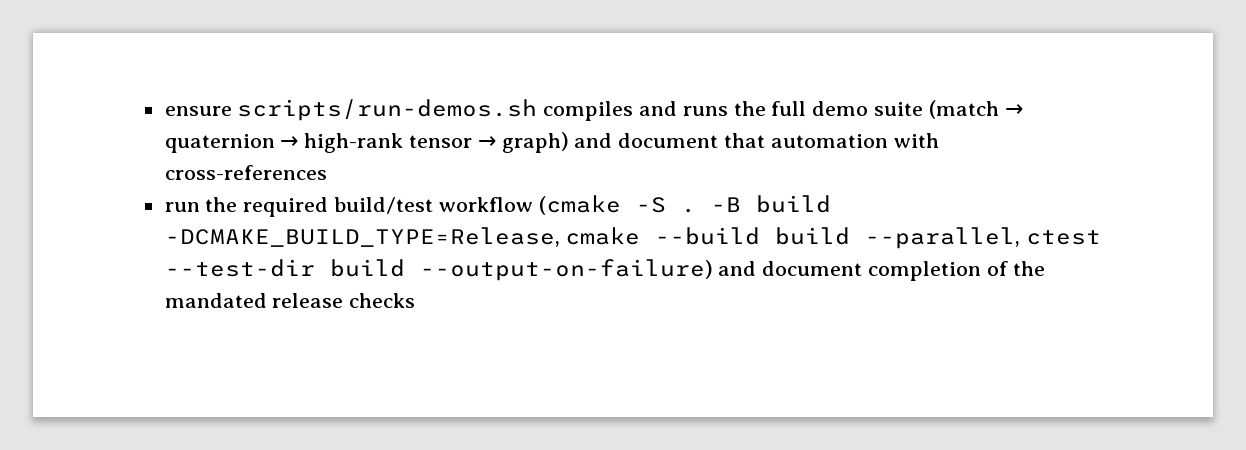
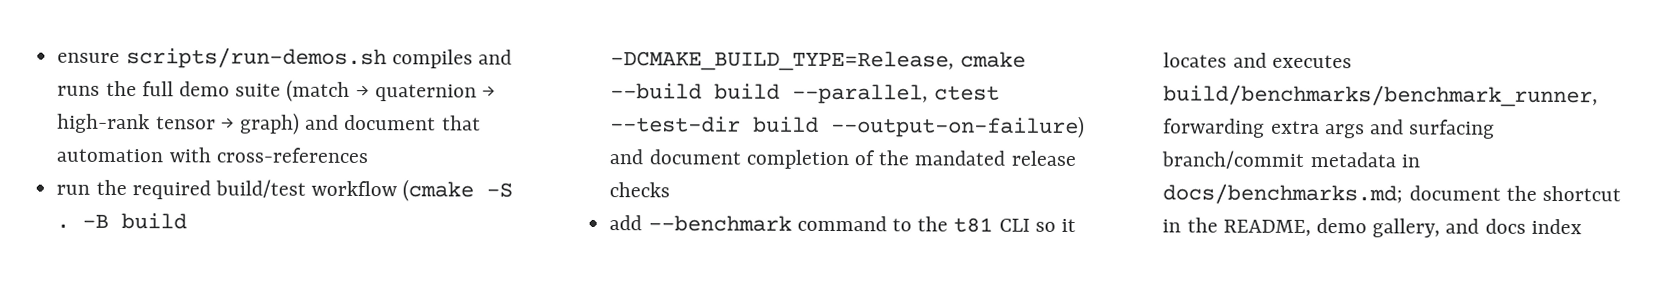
(416, 300) none -> [609,215,1076,233] [1163,52,1352,69] [1163,84,1599,108] [1163,118,1496,139] [1161,150,1420,169] [1162,183,1621,205] [1162,217,1582,238] // add --benchmark command to the t81 CLI so it locates and executes build/benchmarks/benchmark_runner, forwarding extra args and surfacing branch/commit metadata in docs/benchmarks.md; document the shortcut in the README, demo gallery, and docs index

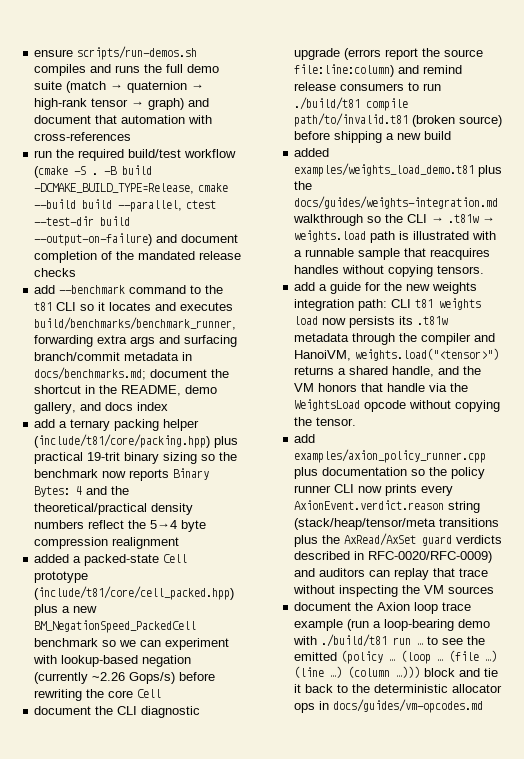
(1582, 226) none -> [34,419,200,431] [34,434,239,448] [34,452,238,464] [34,468,210,481] [34,486,130,497] [34,503,194,515] [34,520,207,532] [34,537,180,549] [34,554,188,566] [34,571,89,583] [34,586,235,600] [34,604,98,616] [34,620,197,633] [34,638,230,650] [33,655,192,667] [34,672,216,684] [34,689,162,701] [34,706,201,718] [294,48,484,60] [294,64,463,77] [294,82,442,91] [294,97,409,111] [294,113,503,127] [294,131,452,143] [294,148,330,157] [294,163,503,177] [294,181,313,190] [294,196,499,209] [293,214,496,226] [294,230,497,243] [294,248,491,260] [294,265,485,277] [294,282,478,294] [294,298,482,311] [294,316,449,328] [294,333,496,345] [294,348,500,361] [294,366,482,377] [294,383,469,392] [294,399,501,412] [294,417,357,426] [294,434,316,443] [294,449,487,463] [294,467,486,479] [294,484,454,496] [294,500,481,513] [294,518,500,530] [294,533,503,547] [294,551,493,563] [294,568,489,580] [293,585,495,597] [294,602,472,614] [294,619,491,631] [293,634,486,647] [294,650,498,664] [294,666,499,678] [294,684,503,693] [294,699,484,713] // add a ternary packing helper (include/t81/core/packing.hpp) plus practical 19-trit binary sizing so the benchmark now reports Binary Bytes: 4 and the theoretical/practical density numbers reflect the 5→4 byte compression realignment // added a packed-state Cell prototype (include/t81/core/cell_packed.hpp) plus a new BM_NegationSpeed_PackedCell benchmark so we can experiment with lookup-based negation (currently ~2.26 Gops/s) before rewriting the core Cell // document the CLI diagnostic upgrade (errors report the source file:line:column) and remind release consumers to run ./build/t81 compile path/to/invalid.t81 (broken source) before shipping a new build // added examples/weights_load_demo.t81 plus the docs/guides/weights-integration.md walkthrough so the CLI → .t81w → weights.load path is illustrated with a runnable sample that reacquires handles without copying tensors. // add a guide for the new weights integration path: CLI t81 weights load now persists its .t81w metadata through the compiler and HanoiVM, weights.load("<tensor>") returns a shared handle, and the VM honors that handle via the WeightsLoad opcode without copying the tensor. // add examples/axion_policy_runner.cpp plus documentation so the policy runner CLI now prints every AxionEvent.verdict.reason string (stack/heap/tensor/meta transitions plus the AxRead/AxSet guard verdicts described in RFC-0020/RFC-0009) and auditors can replay that trace without inspecting the VM sources // document the Axion loop trace example (run a loop-bearing demo with ./build/t81 run … to see the emitted (policy … (loop … (file …) (line …) (column …))) block and tie it back to the deterministic allocator ops in docs/guides/vm-opcodes.md

